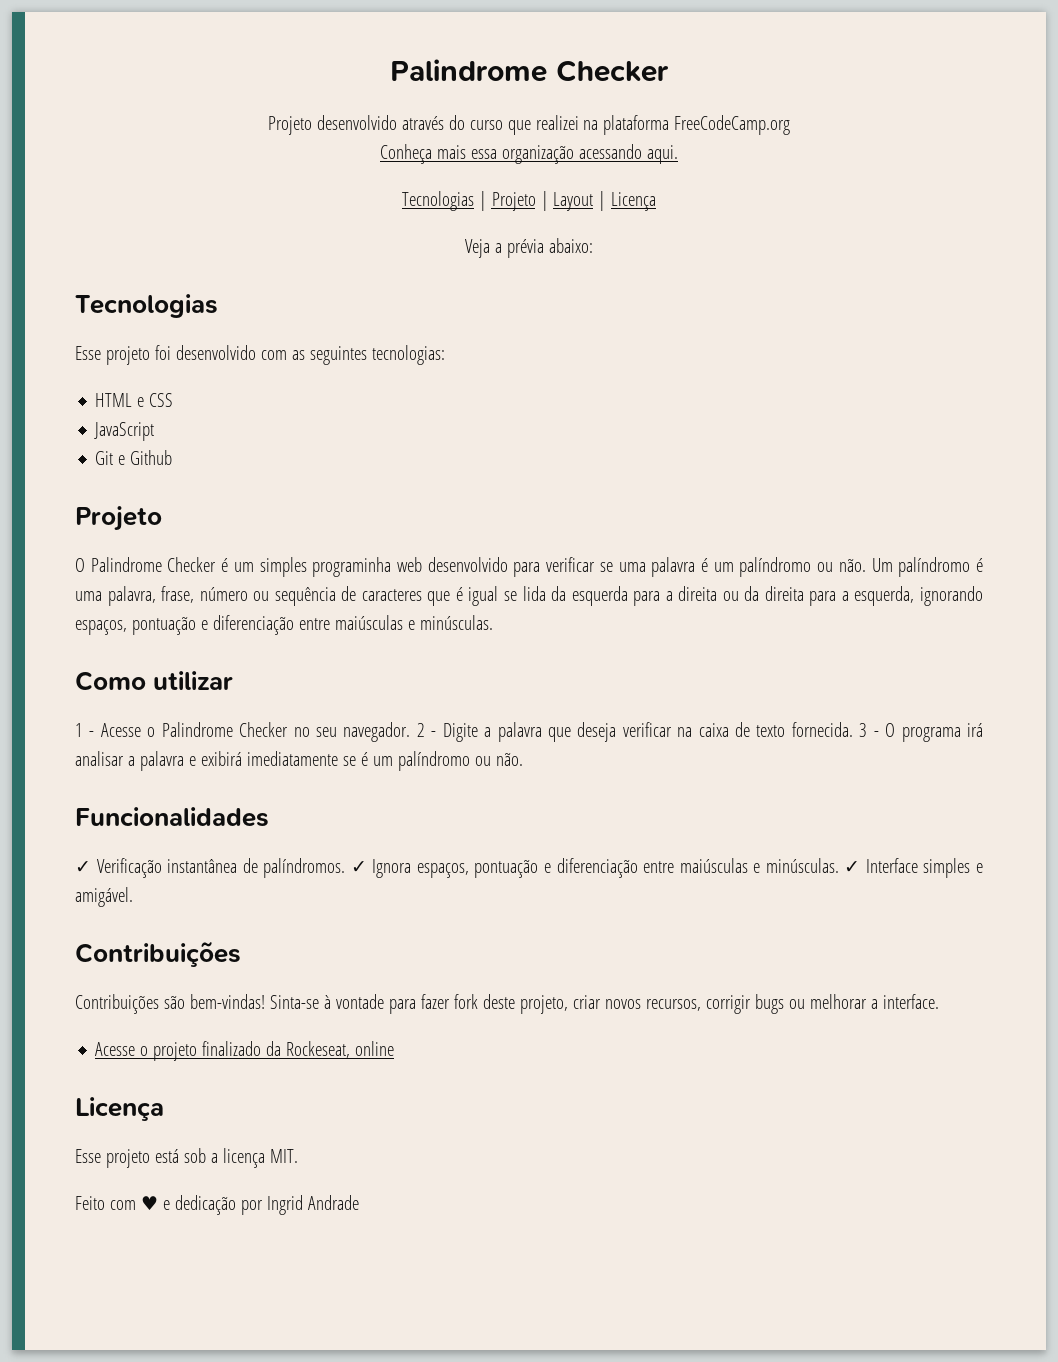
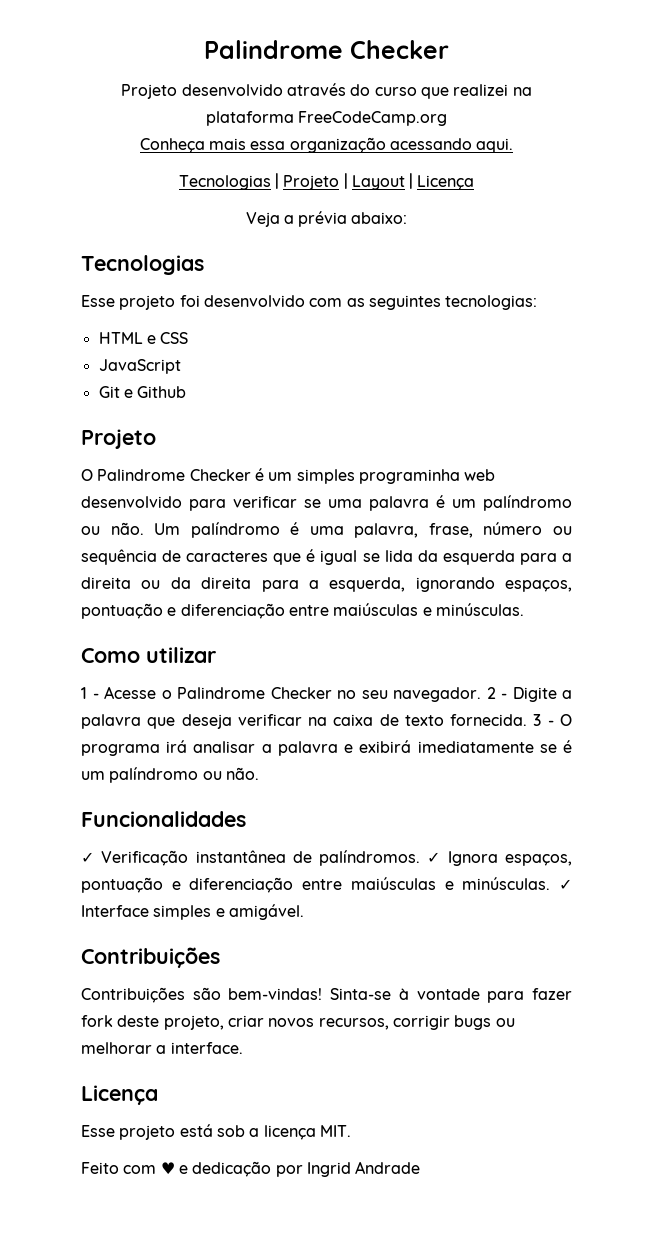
[95,1041,395,1061] // Acesse o projeto finalizado da Rockeseat, online -> (243, 1048) none

